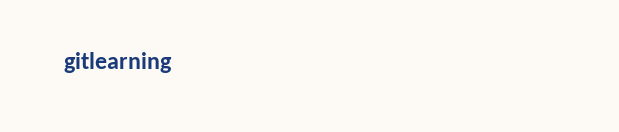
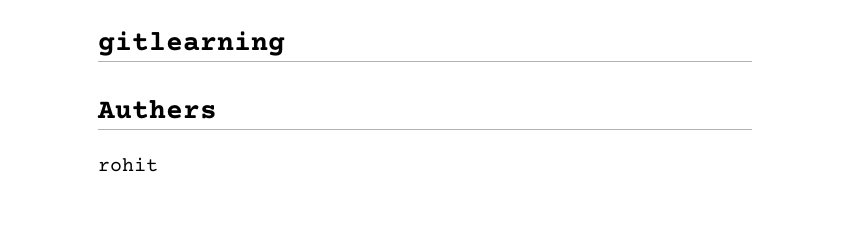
(172, 62) none -> [97,100,217,119] [98,157,158,172] // Authers // rohit

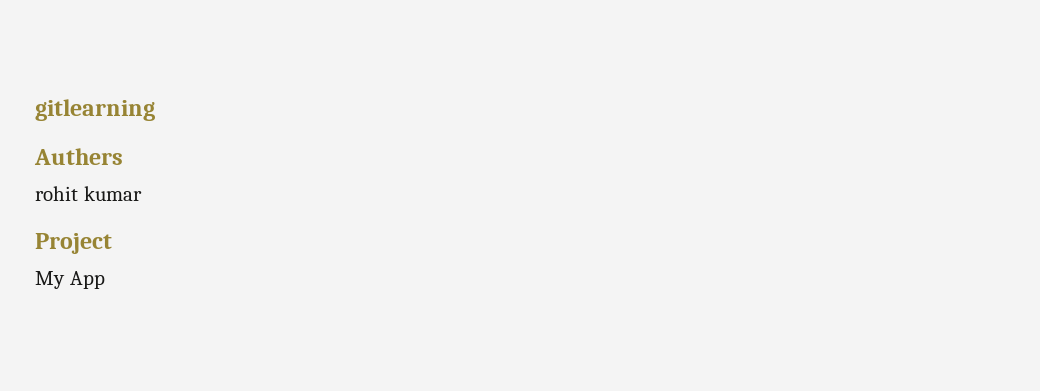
(158, 164) none -> [83,186,142,201] [35,233,112,254] [35,271,105,289] kumar // Project // My App

